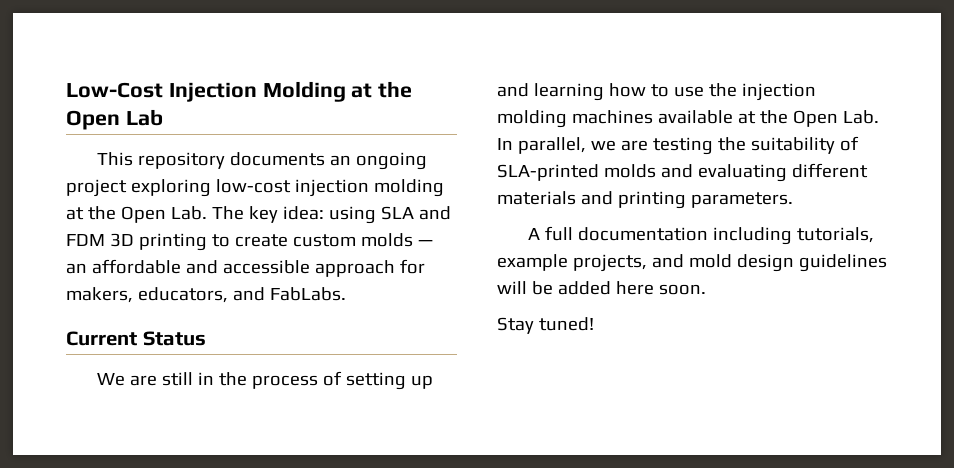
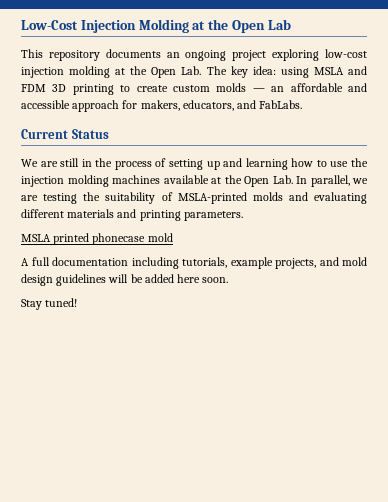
[380,206,414,220] SLA -> [313,67,344,75] MSLA
[497,164,599,181] SLA-printed -> [177,192,247,204] MSLA-printed
(793, 200) none -> [21,233,173,245] // MSLA printed phonecase mold

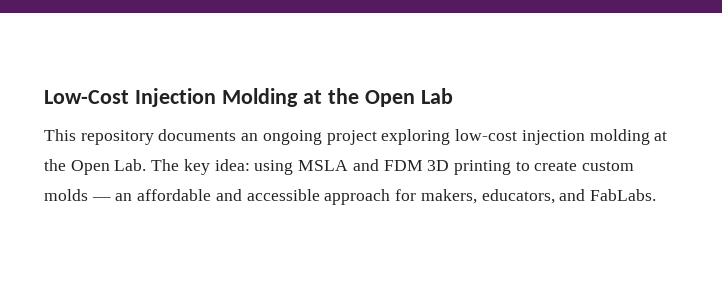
[21,129,109,139] [21,158,368,170] [21,175,368,187] [21,192,367,204] [21,209,243,221] [21,233,173,245] [21,257,367,269] [21,274,229,286] [21,298,78,310] // Current Status // We are still in the process of setting up and learning how to use the injection molding machines available at the Open Lab. In parallel, we are testing the suitability of MSLA-printed molds and evaluating different materials and printing parameters. // MSLA printed phonecase mold // A full documentation including tutorials, example projects, and mold design guidelines will be added here soon. // Stay tuned! -> (656, 195) none

